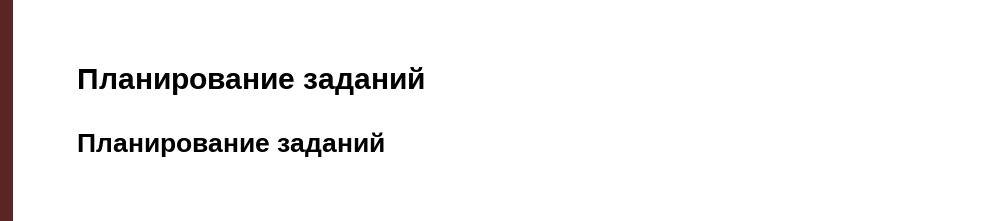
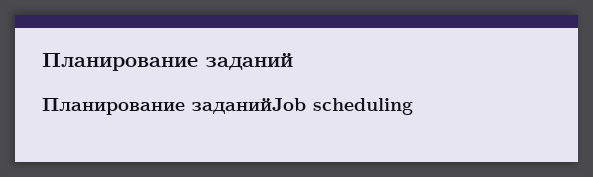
[277,132,386,157] заданий -> [192,98,413,115] заданийJob scheduling

